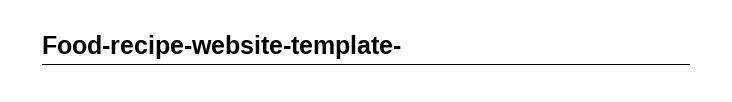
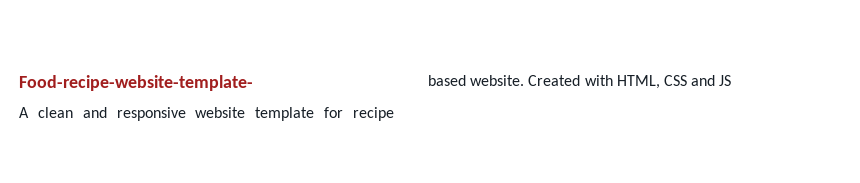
(401, 47) none -> [19,107,394,121] [428,75,732,89] // A clean and responsive website template for recipe based website. Created with HTML, CSS and JS

